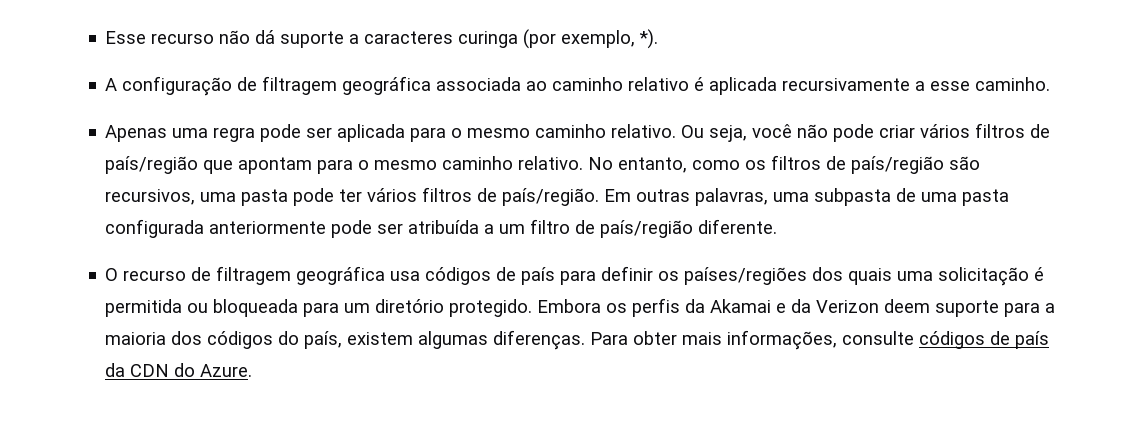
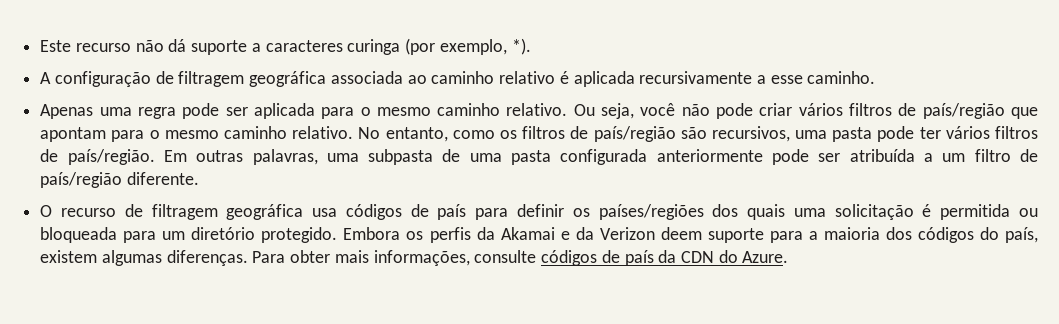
[105,31,147,44] Esse -> [40,40,72,52] Este

